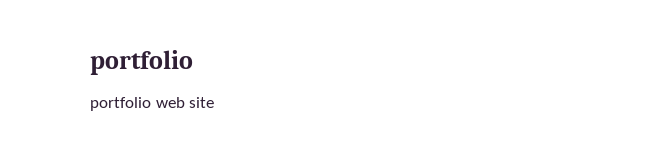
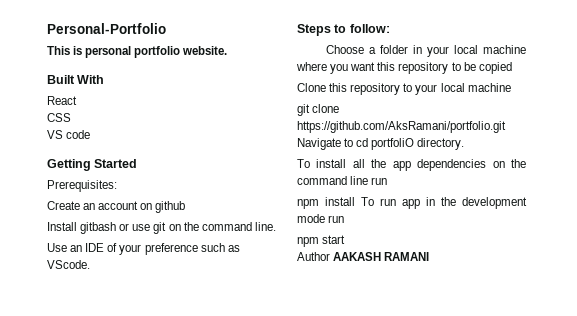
[90,50,193,75] [90,97,215,111] portfolio // portfolio web site -> [47,23,166,34] [47,46,228,58] [47,75,105,84] [47,96,77,105] [47,113,71,122] [47,130,91,139] [47,159,138,171] [47,180,117,192] [47,201,186,213] [47,222,276,234] [47,243,240,255] [47,260,90,269] [297,24,390,36] [326,45,526,57] [296,62,512,74] [297,83,511,95] [297,104,340,116] [297,121,506,133] [297,138,465,150] [297,159,526,171] [297,176,388,185] [297,197,527,209] [297,214,345,223] [297,235,346,247] [297,252,430,261] Personal-Portfolio // This is personal portfolio website. // Built With // React // CSS // VS code // Getting Started // Prerequisites: // Create an account on github // Install gitbash or use git on the command line. // Use an IDE of your preference such as VScode. // Steps to follow: // Choose a folder in your local machine where you want this repository to be copied // Clone this repository to your local machine // git clone https://github.com/AksRamani/portfolio.git Navigate to cd portfoliO directory. // To install all the app dependencies on the command line run // npm install To run app in the development mode run // npm start // Author AAKASH RAMANI

